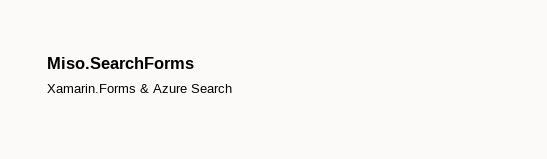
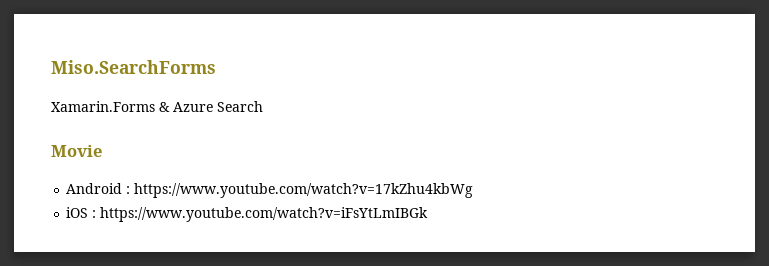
(232, 88) none -> [51,145,102,157] [66,183,474,198] [66,207,429,222] // Movie // Android : https://www.youtube.com/watch?v=17kZhu4kbWg // iOS : https://www.youtube.com/watch?v=iFsYtLmIBGk

